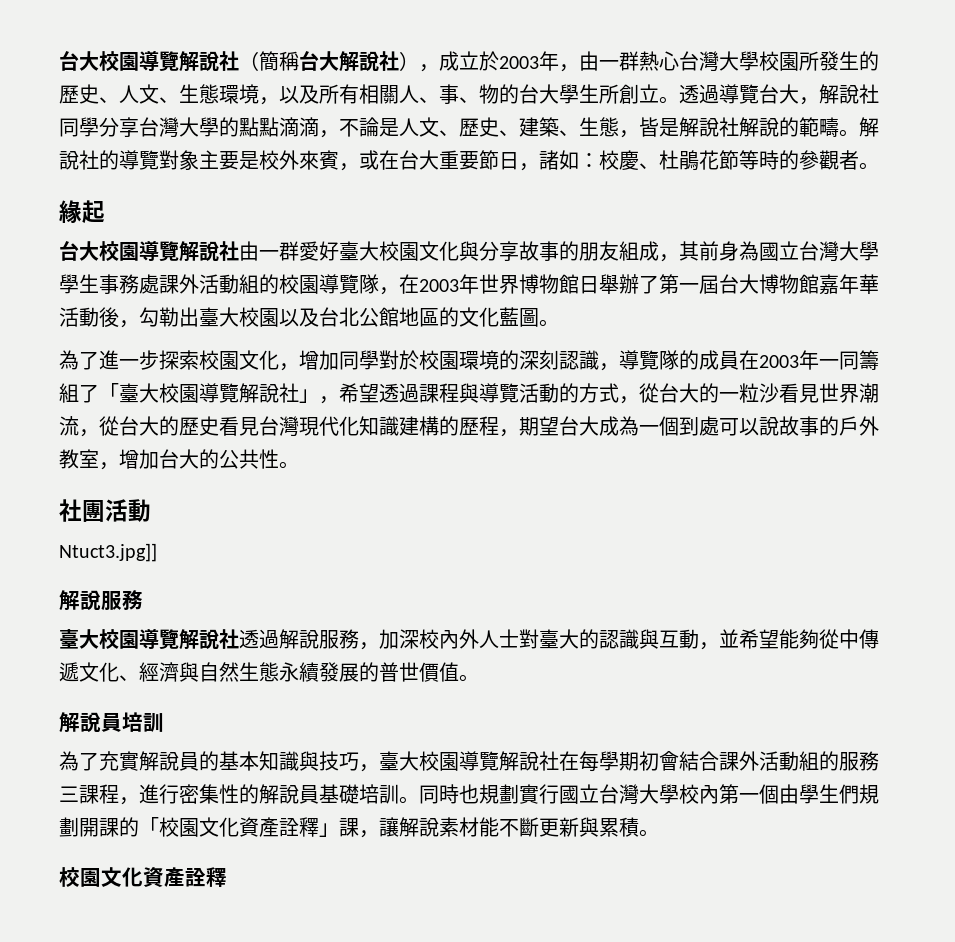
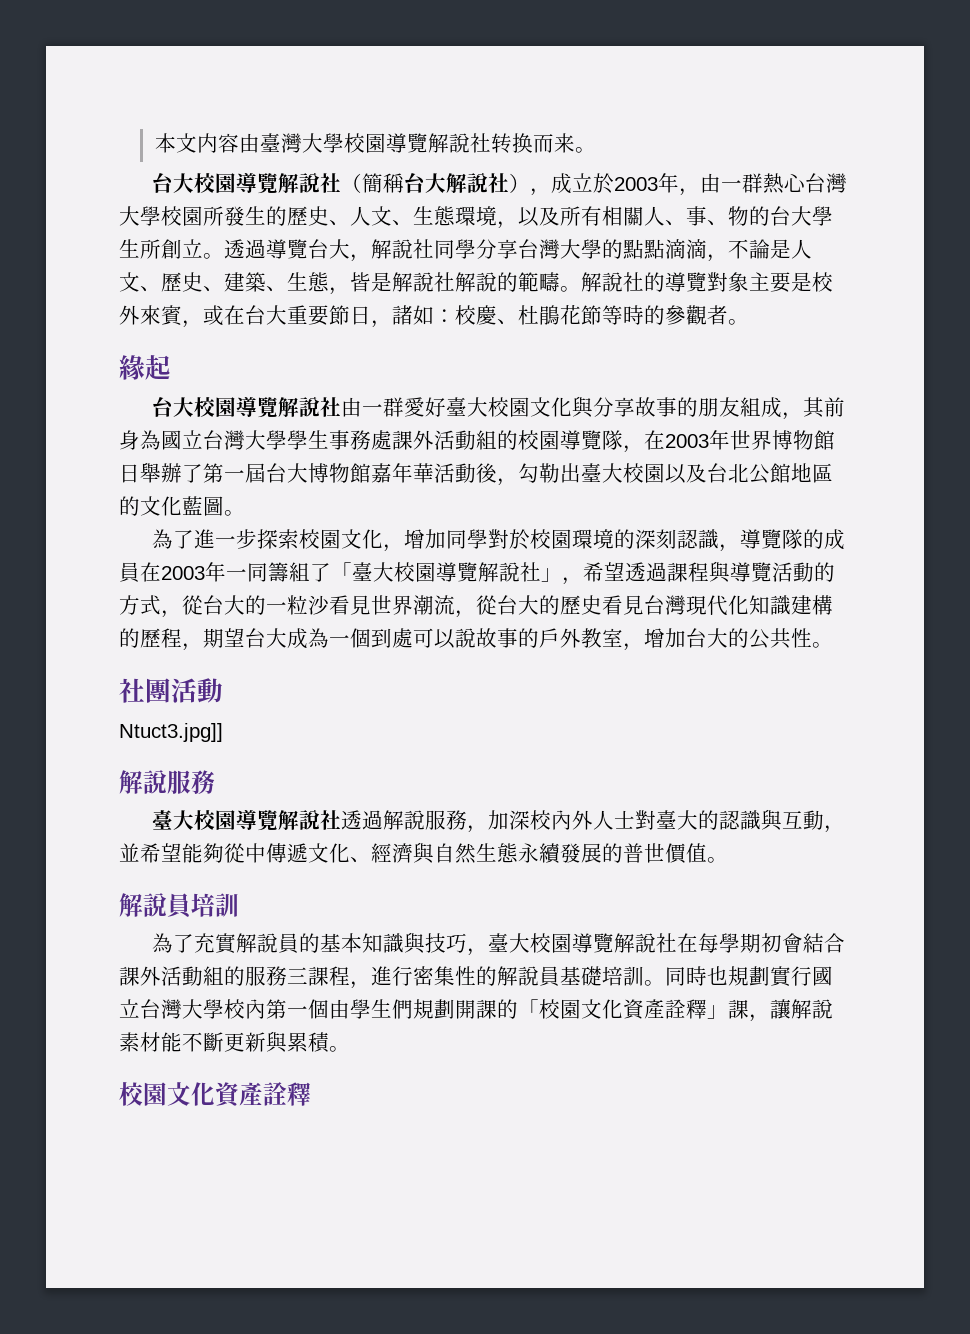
(59, 61) none -> [154,133,596,154] 本文内容由臺灣大學校園導覽解說社转换而来。 //

